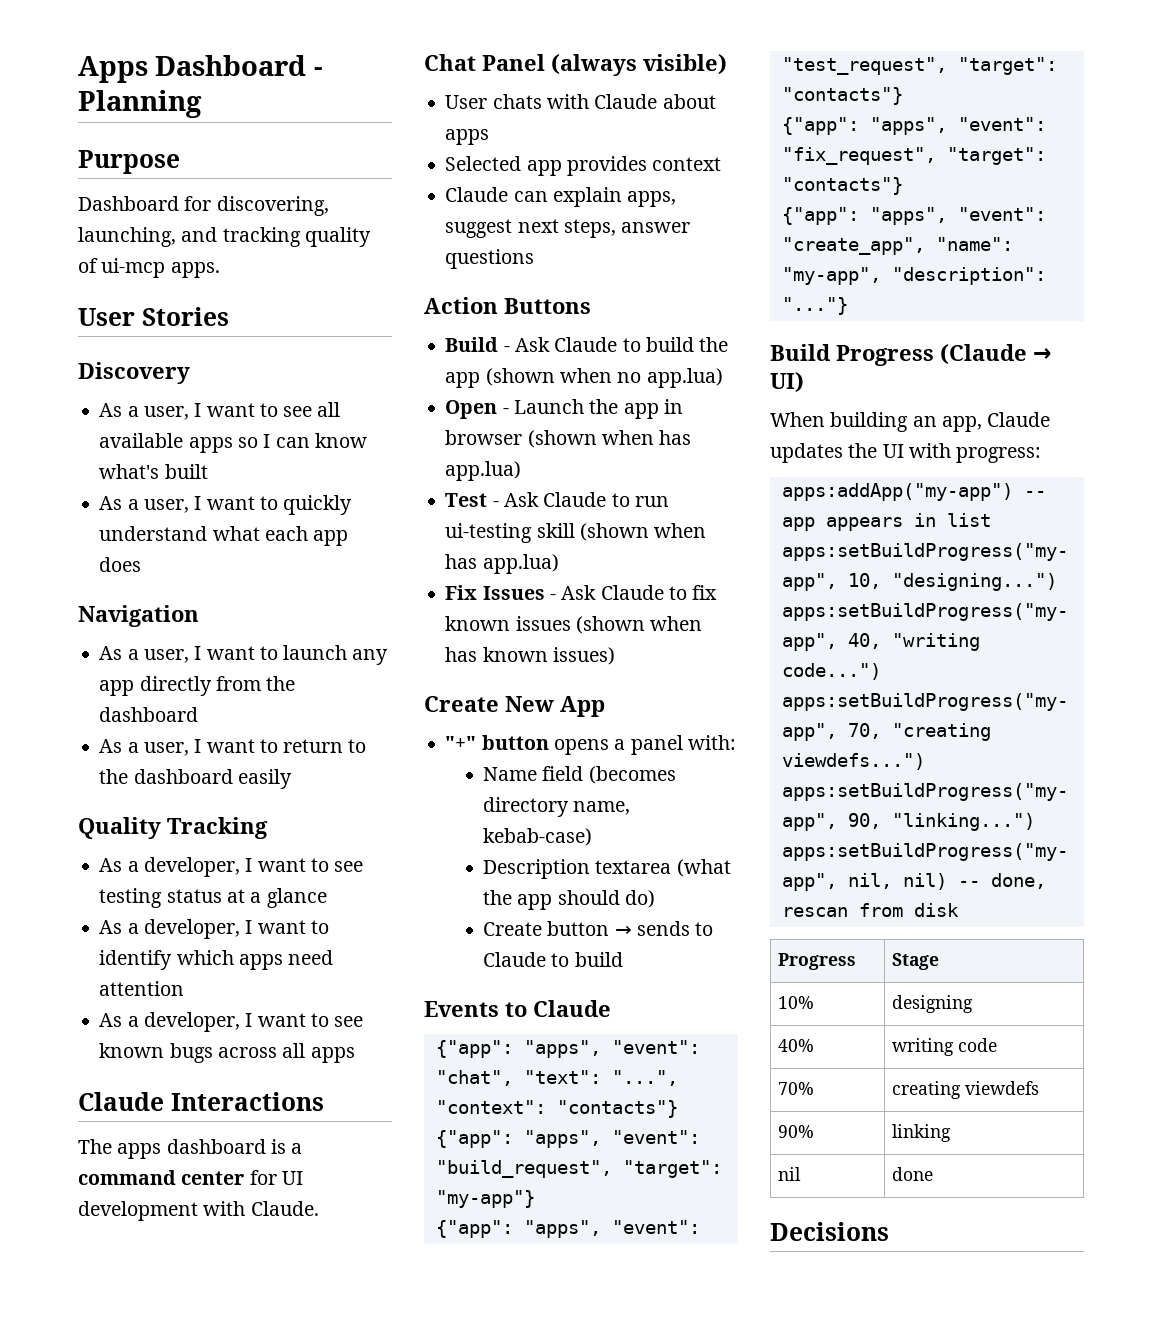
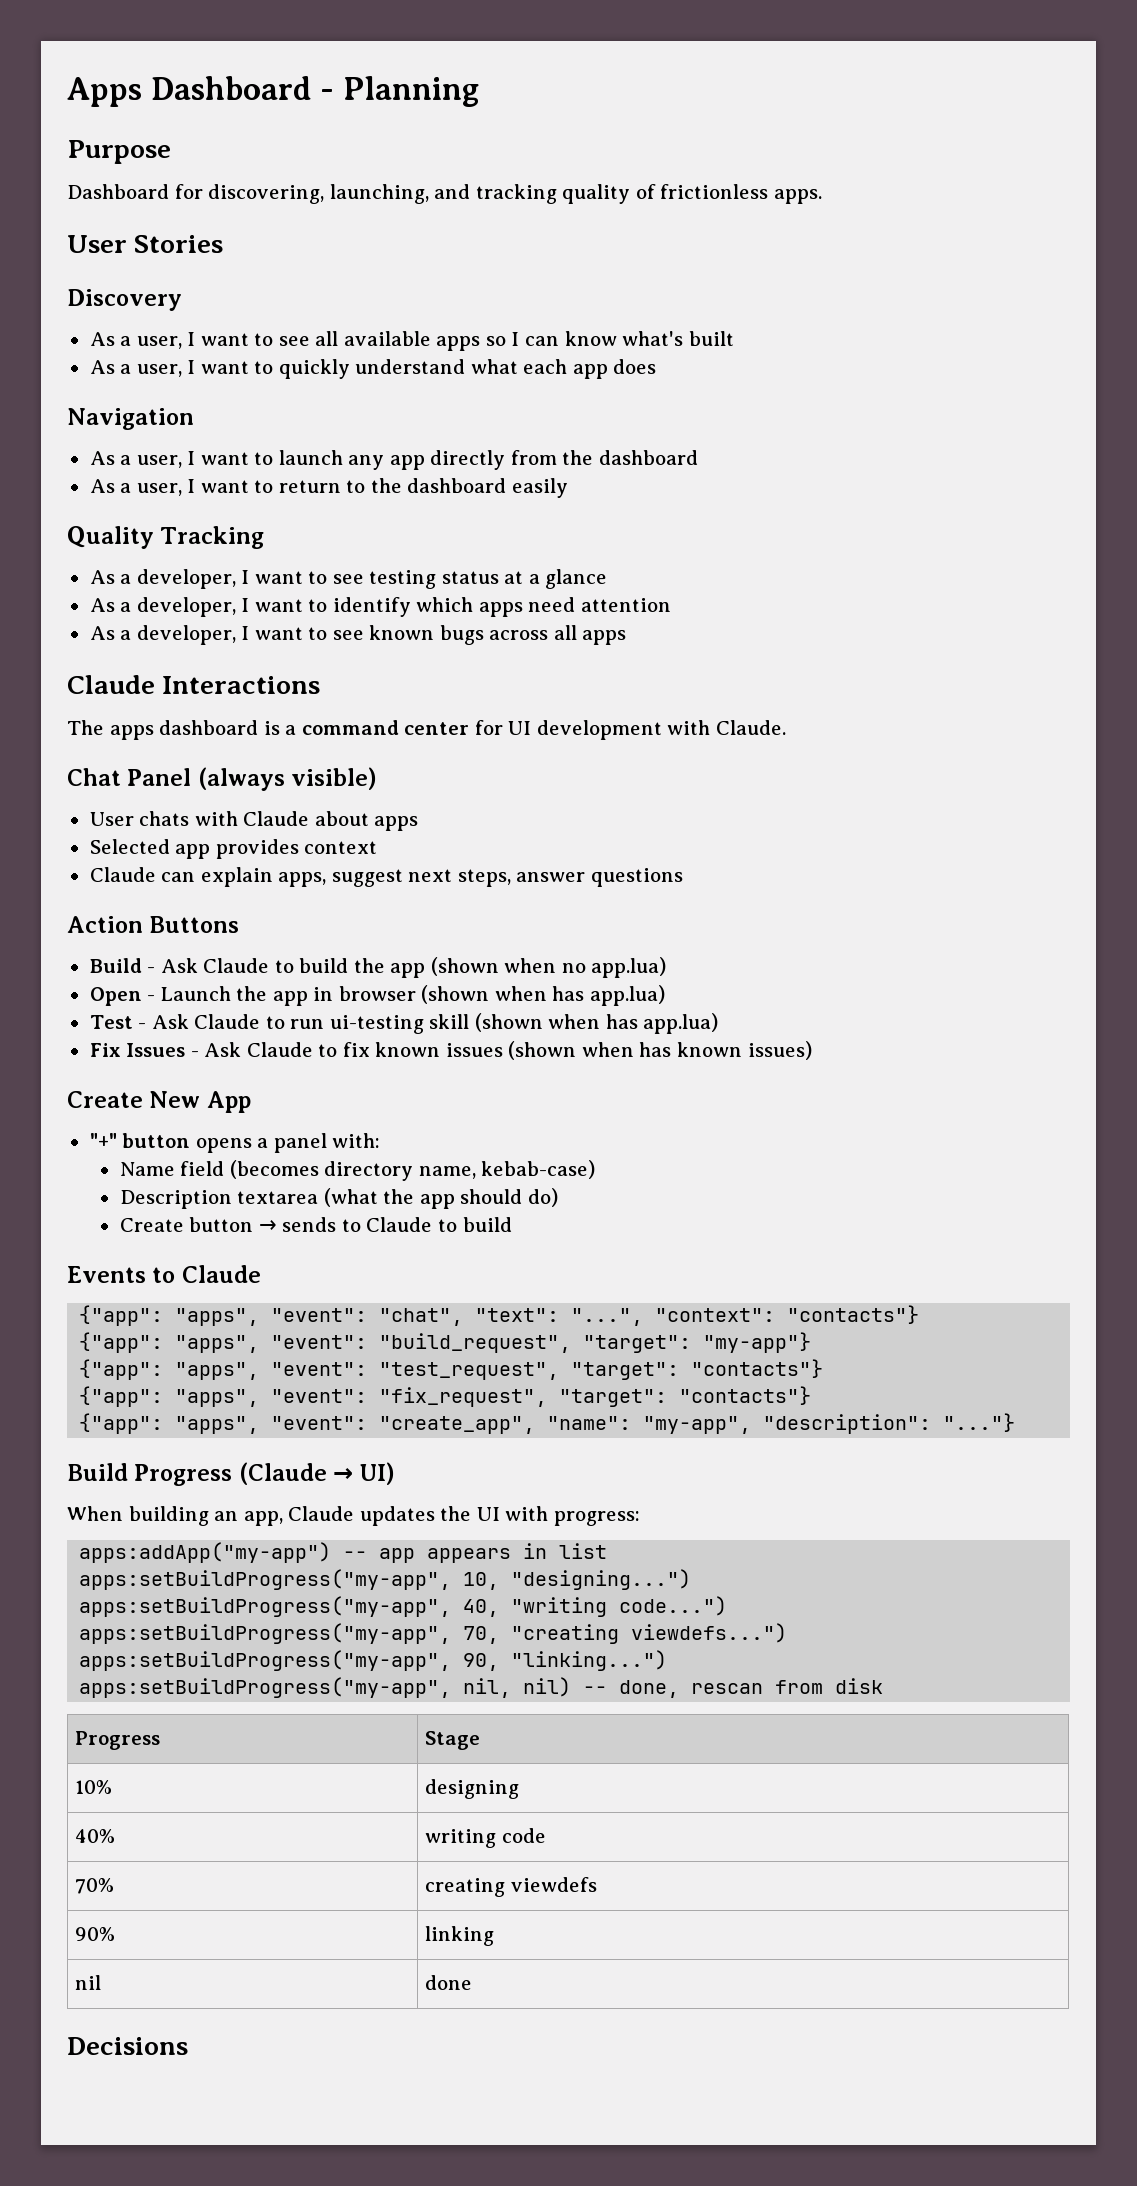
[101,258,166,278] ui-mcp -> [660,184,769,199] frictionless

